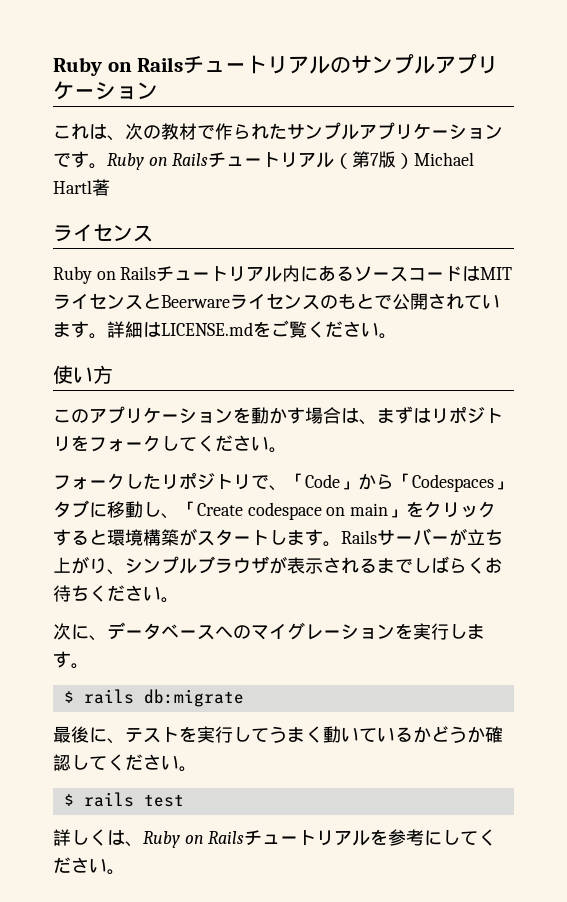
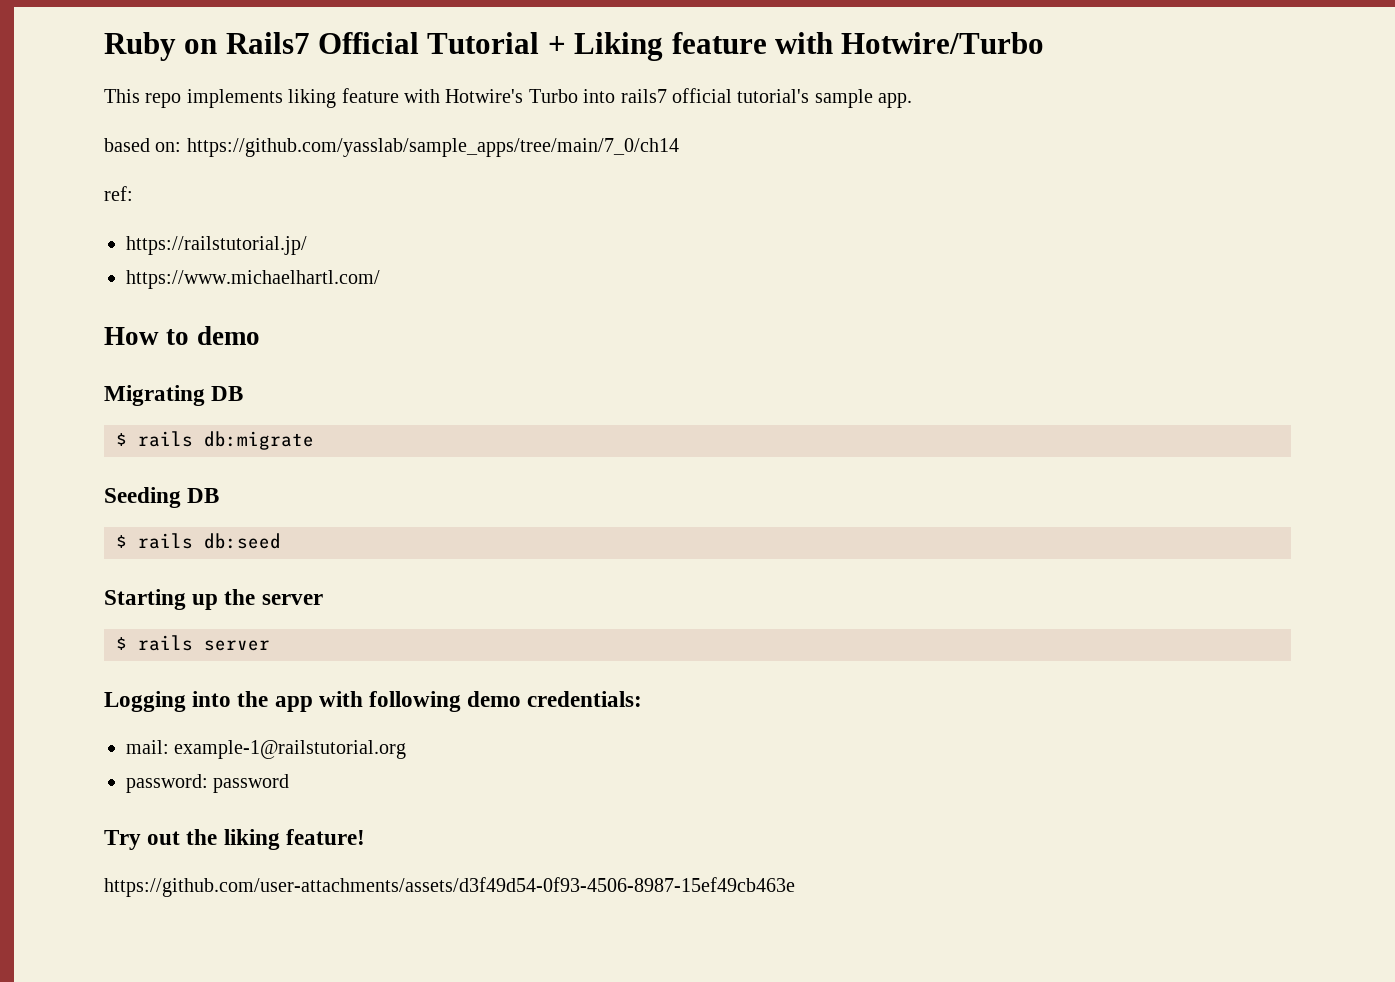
[53,54,499,76] [53,81,158,100] [53,122,503,141] [53,151,475,170] [53,179,110,196] [53,224,153,242] [53,265,513,284] [53,293,500,310] [53,320,397,339] [53,365,113,384] [53,406,503,425] [53,435,287,453] [53,472,512,492] [53,500,497,520] [53,528,503,547] [53,556,503,575] [53,585,179,603] [53,622,485,641] [53,651,89,669] [63,689,244,707] [53,726,503,744] [53,754,197,772] [63,792,184,807] [53,829,497,848] [53,857,125,875] Ruby on Railsチュートリアルのサンプルアプリケーション // これは、次の教材で作られたサンプルアプリケーションです。Ruby on Railsチュートリアル（第7版）Michael Hartl著 // ライセンス // Ruby on Railsチュートリアル内にあるソースコードはMITライセンスとBeerwareライセンスのもとで公開されています。詳細はLICENSE.mdをご覧ください。 // 使い方 // このアプリケーションを動かす場合は、まずはリポジトリをフォークしてください。 // フォークしたリポジトリで、「Code」から「Codespaces」タブに移動し、「Create codespace on main」をクリックすると環境構築がスタートします。Railsサーバーが立ち上がり、シンプルブラウザが表示されるまでしばらくお待ちください。 // 次に、データベースへのマイグレーションを実行します。 // $ rails db:migrate // 最後に、テストを実行してうまく動いているかどうか確認してください。 // $ rails test // 詳しくは、Ruby on Railsチュートリアルを参考にしてください。 -> [104,32,1045,61] [104,88,913,108] [104,138,679,157] [104,186,133,201] [126,236,307,255] [126,270,380,289] [104,326,260,345] [104,385,244,406] [116,431,314,450] [104,487,220,508] [116,533,281,549] [104,589,323,610] [116,635,270,651] [104,691,643,712] [126,740,407,759] [126,774,290,793] [104,829,365,850] [104,877,795,897] Ruby on Rails7 Official Tutorial + Liking feature with Hotwire/Turbo // This repo implements liking feature with Hotwire's Turbo into rails7 official tutorial's sample app. // based on: https://github.com/yasslab/sample_apps/tree/main/7_0/ch14 // ref: // https://railstutorial.jp/ // https://www.michaelhartl.com/ // How to demo // Migrating DB // $ rails db:migrate // Seeding DB // $ rails db:seed // Starting up the server // $ rails server // Logging into the app with following demo credentials: // mail: example-1@railstutorial.org // password: password // Try out the liking feature! // https://github.com/user-attachments/assets/d3f49d54-0f93-4506-8987-15ef49cb463e

